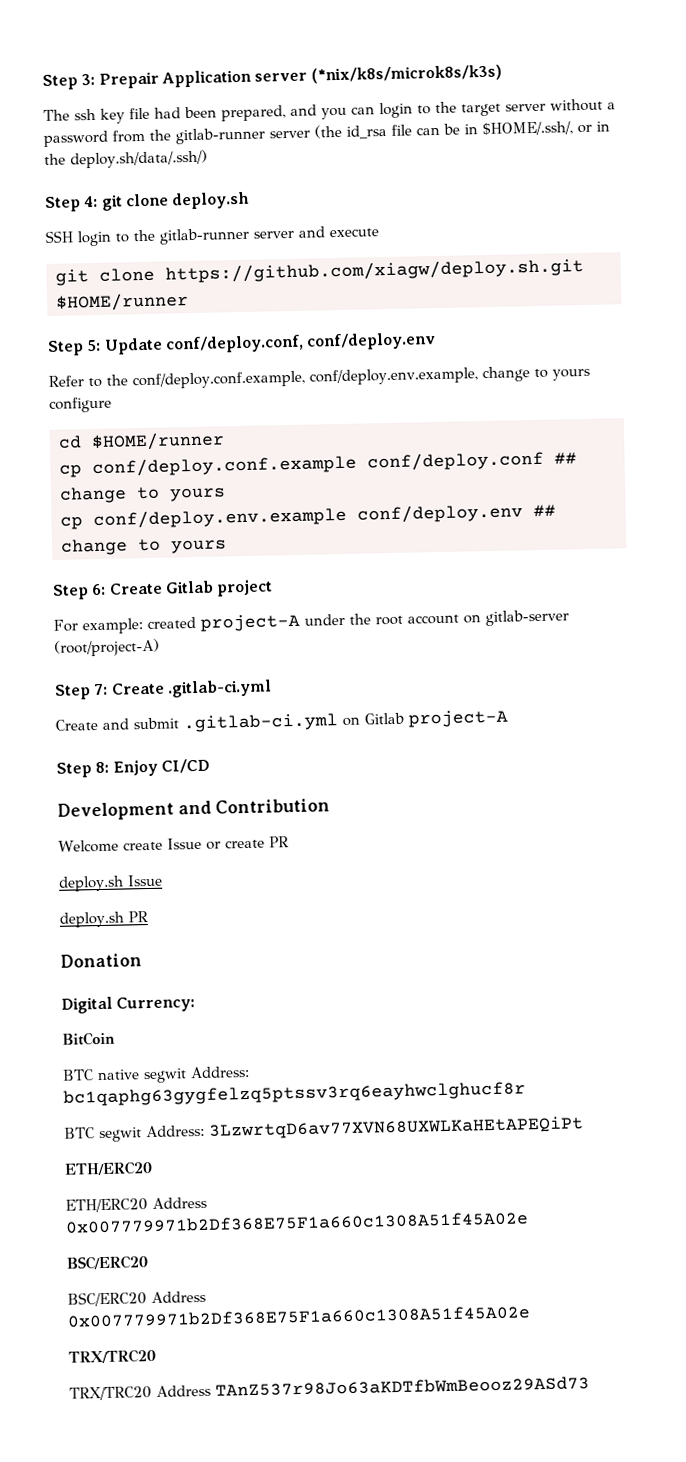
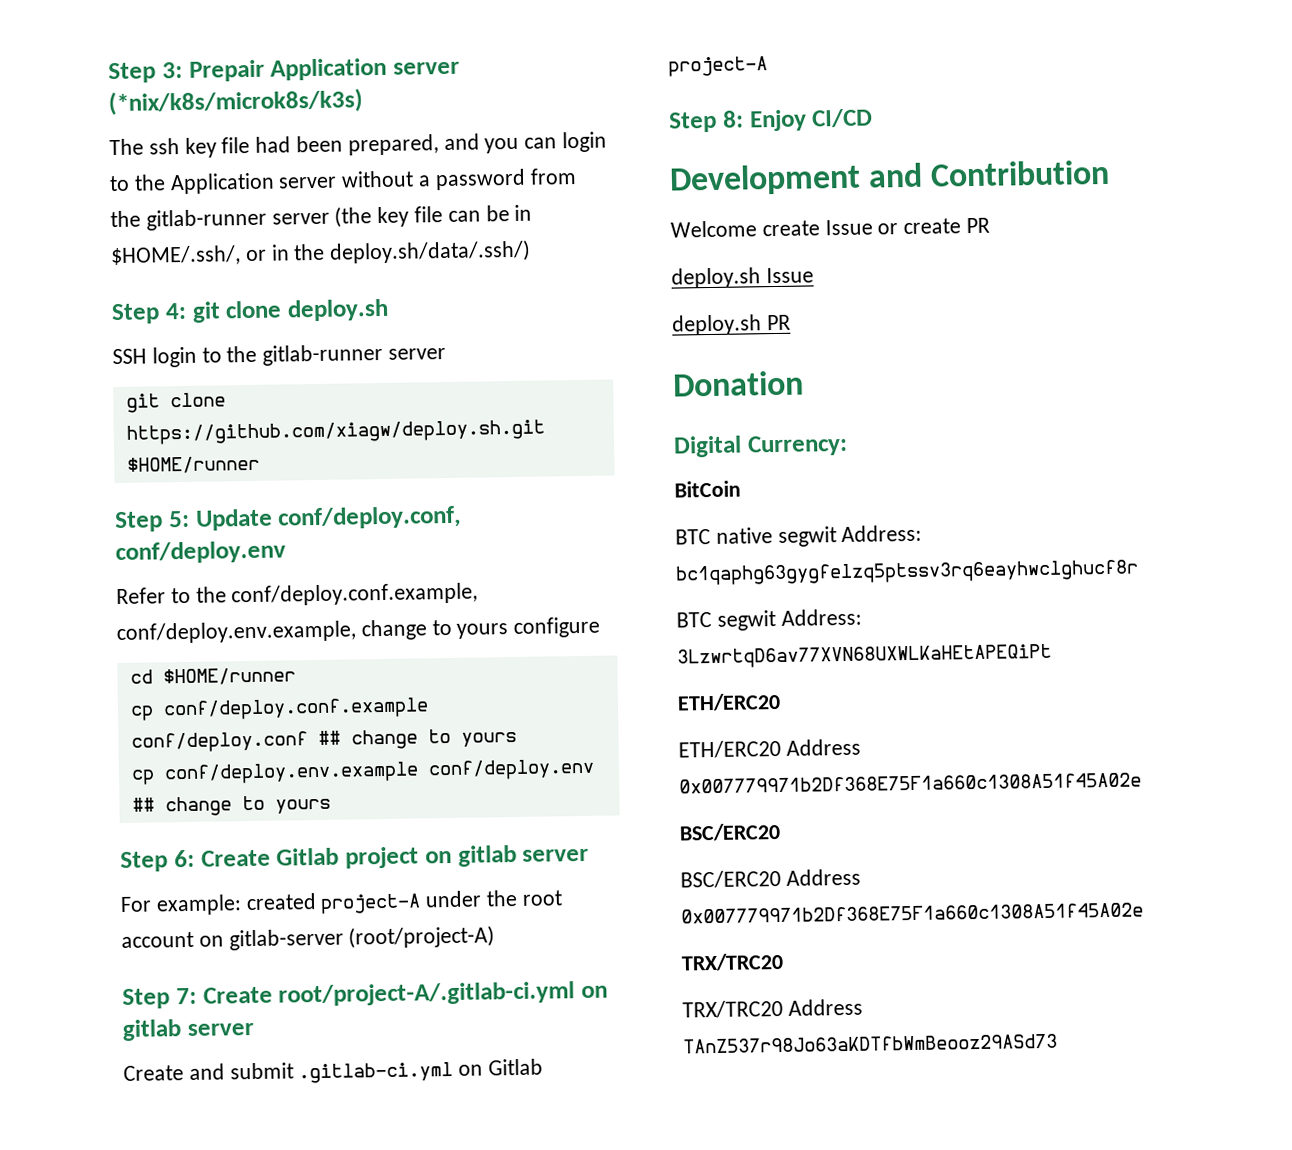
[461,103,501,117] target -> [169,172,275,195] Application
[346,124,387,139] id_rsa -> [377,206,410,228] key
[298,226,379,238] and execute -> (447, 354) none
(274, 588) none -> [424,845,590,867] on gitlab server
[166,679,272,698] .gitlab-ci.yml -> [278,981,608,1007] [122,1019,254,1041] root/project-A/.gitlab-ci.yml on gitlab server

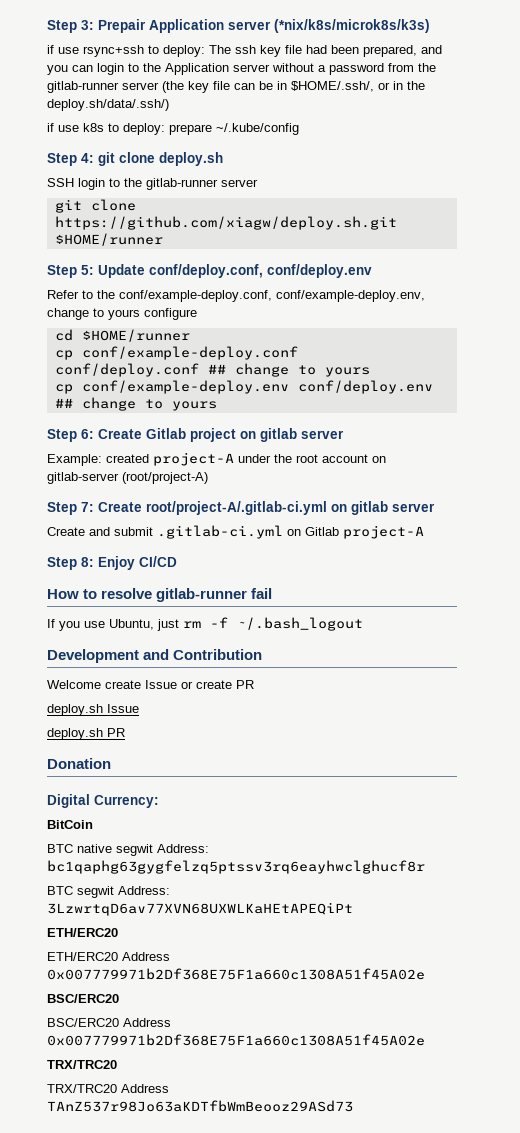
(363, 102) none -> [47,45,205,57] if use rsync+ssh to deploy:
(532, 251) none -> [47,123,299,135] // if use k8s to deploy: prepare ~/.kube/config
[231,582,479,607] [116,620,356,645] conf/deploy.conf.example, conf/deploy.env.example, -> [119,290,425,302] conf/example-deploy.conf, conf/example-deploy.env,
[162,697,429,721] conf/deploy.conf.example -> [81,346,298,360] conf/example-deploy.conf
[163,761,419,785] conf/deploy.env.example -> [81,380,289,394] conf/example-deploy.env
[120,894,242,916] For example: -> [47,454,102,466] Example:
(874, 118) none -> [47,588,273,602] [47,617,363,631] // How to resolve gitlab-runner fail // If you use Ubuntu, just rm -f ~/.bash_logout

